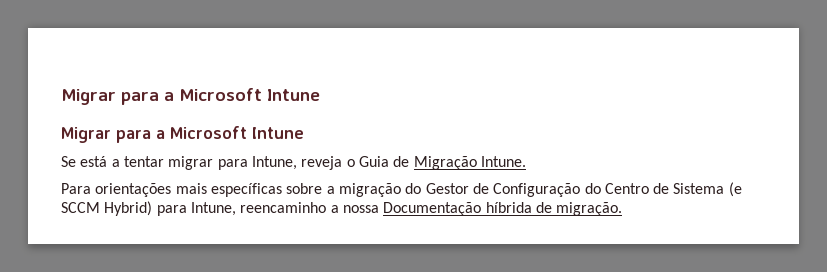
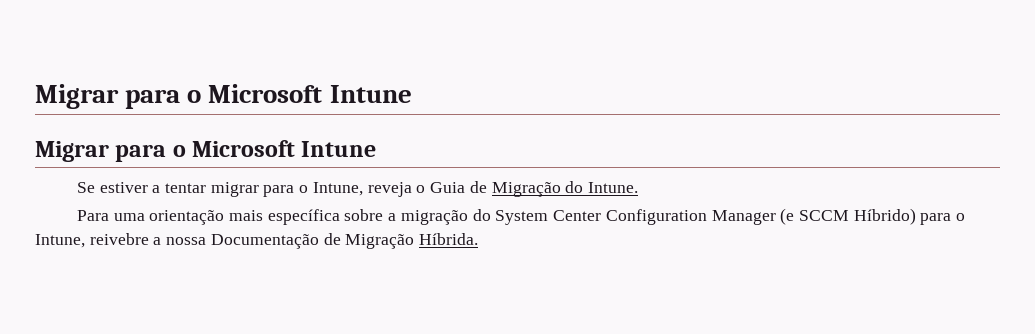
[61,89,174,105] Migrar para a -> [35,84,202,109] Migrar para o
[156,130,165,139] a -> [172,145,186,157] o
[80,156,108,167] está -> [99,182,148,193] estiver
(248, 164) none -> [299,185,309,193] o
(477, 163) none -> [565,181,584,193] do
[95,182,742,197] [61,201,623,216] orientações mais específicas sobre a migração do Gestor de Configuração do Centro de Sistema (e SCCM Hybrid) para Intune, reencaminho a nossa Documentação híbrida de migração. -> [113,208,966,225] [35,233,479,249] uma orientação mais específica sobre a migração do System Center Configuration Manager (e SCCM Híbrido) para o Intune, reivebre a nossa Documentação de Migração Híbrida.

